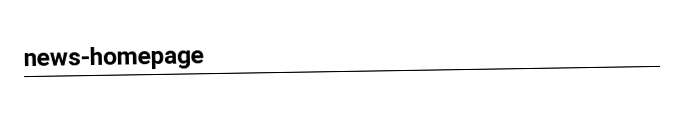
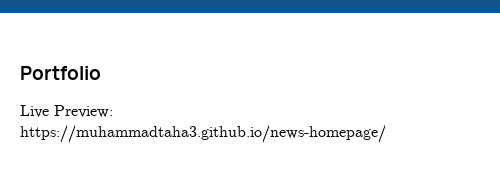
[23,45,205,72] news-homepage -> [20,66,101,80] [20,105,113,118] [20,125,386,143] Portfolio // Live Preview: https://muhammadtaha3.github.io/news-homepage/

